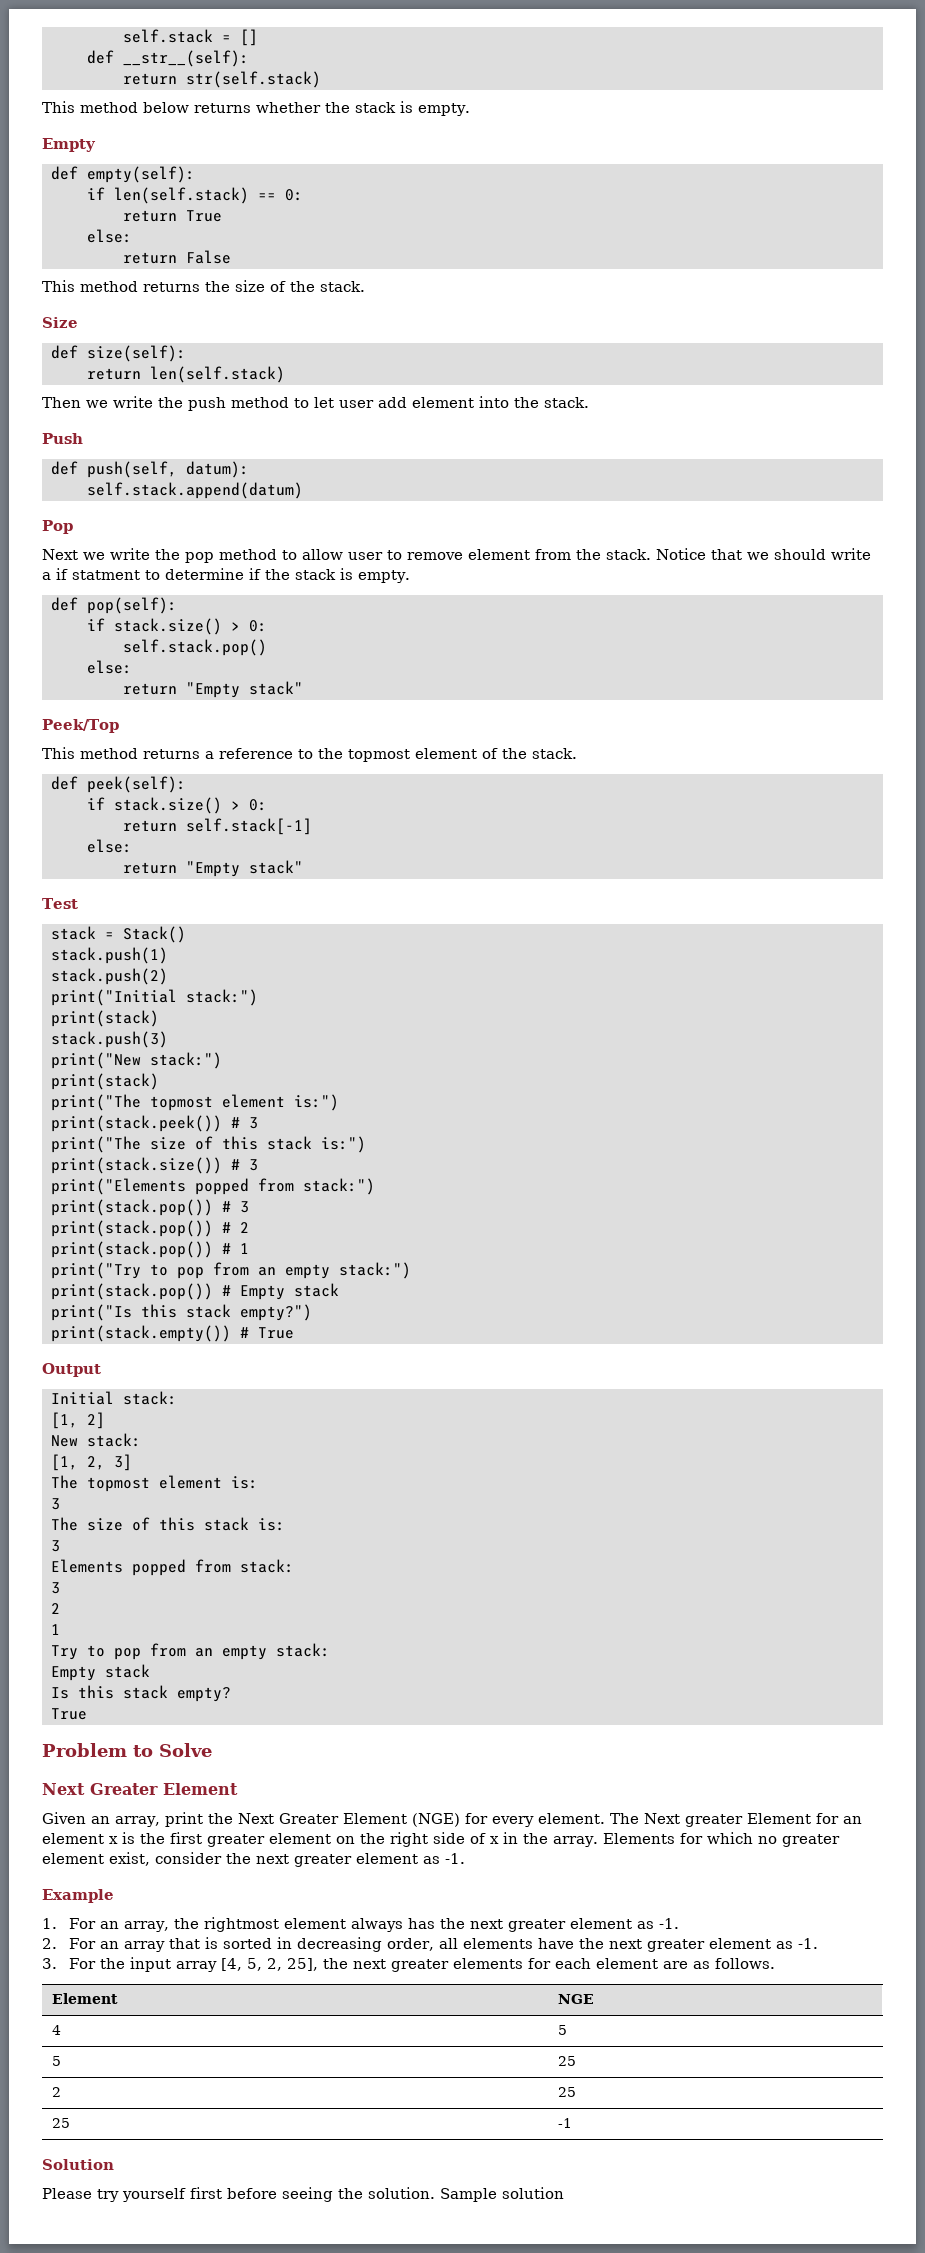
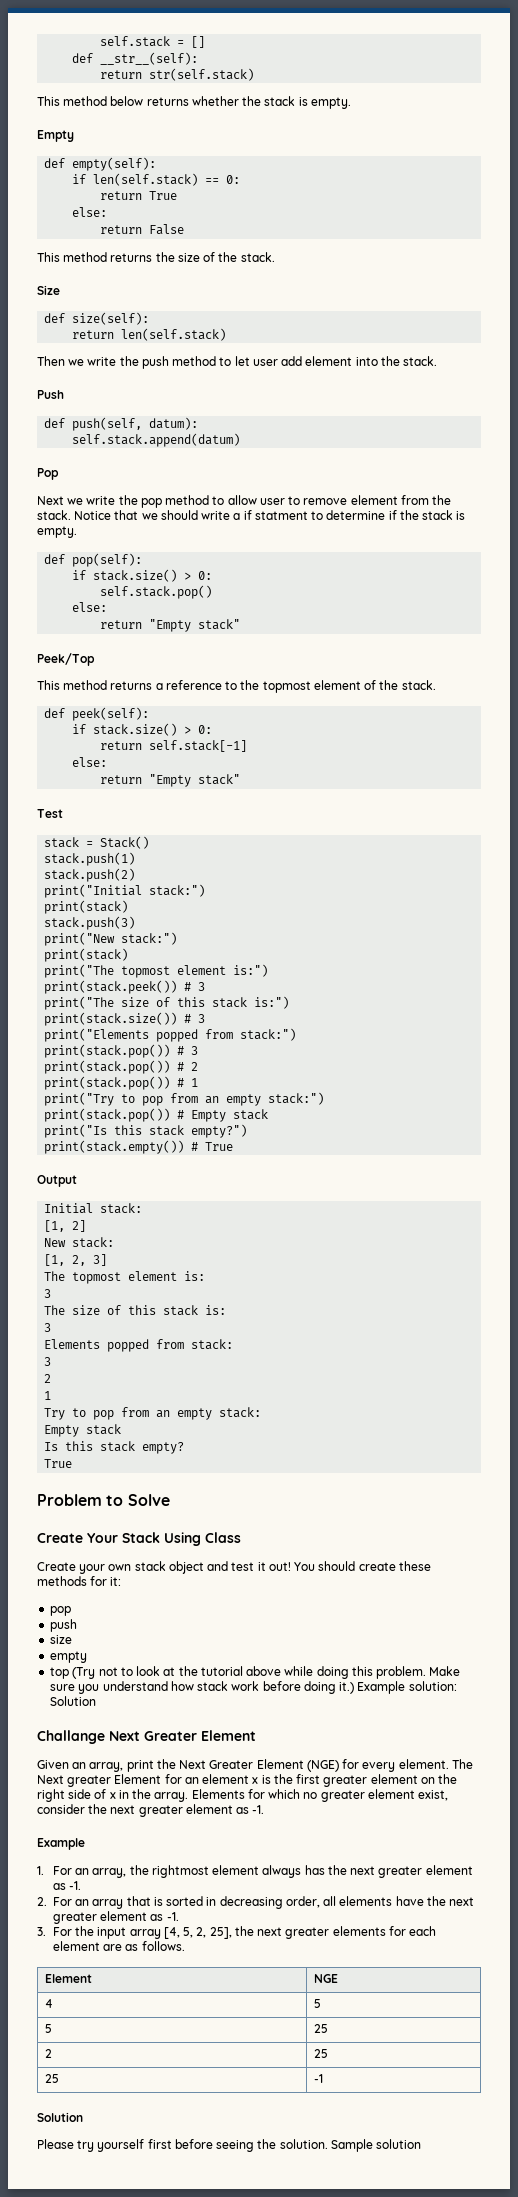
(212, 1750) none -> [37,1532,241,1546] [37,1561,431,1574] [37,1576,122,1586] [50,1606,72,1616] [50,1619,78,1632] [50,1635,73,1644] [50,1651,88,1663] [50,1666,461,1679] [50,1681,457,1694] [50,1696,97,1706] [37,1730,105,1744] Create Your Stack Using Class // Create your own stack object and test it out! You should create these methods for it: // pop // push // size // empty // top (Try not to look at the tutorial above while doing this problem. Make sure you understand how stack work before doing it.) Example solution: Solution // Challange

